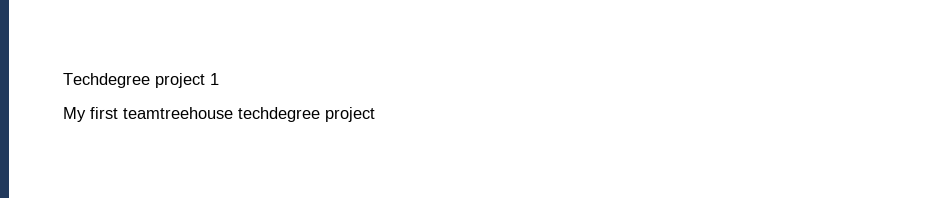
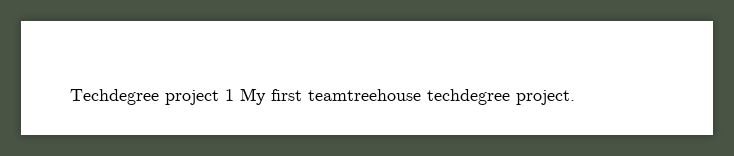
(219, 79) // -> (234, 95) none
[325,107,375,122] project -> [516,90,575,105] project.

